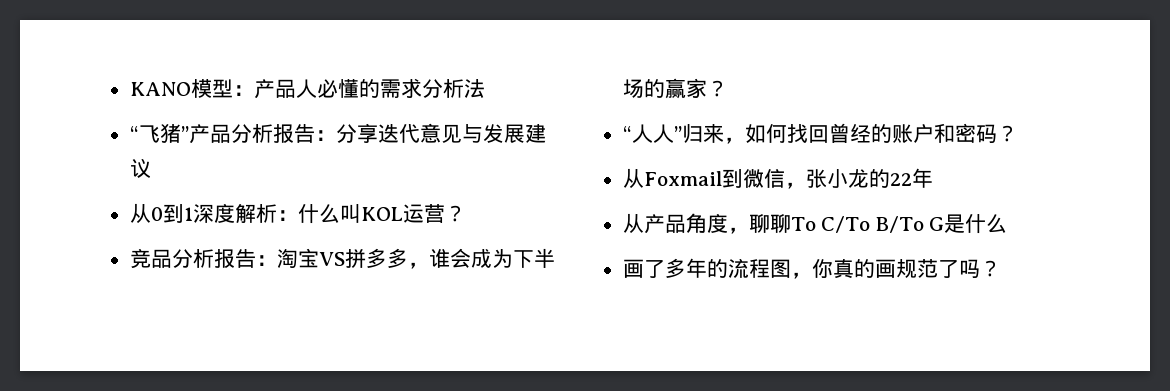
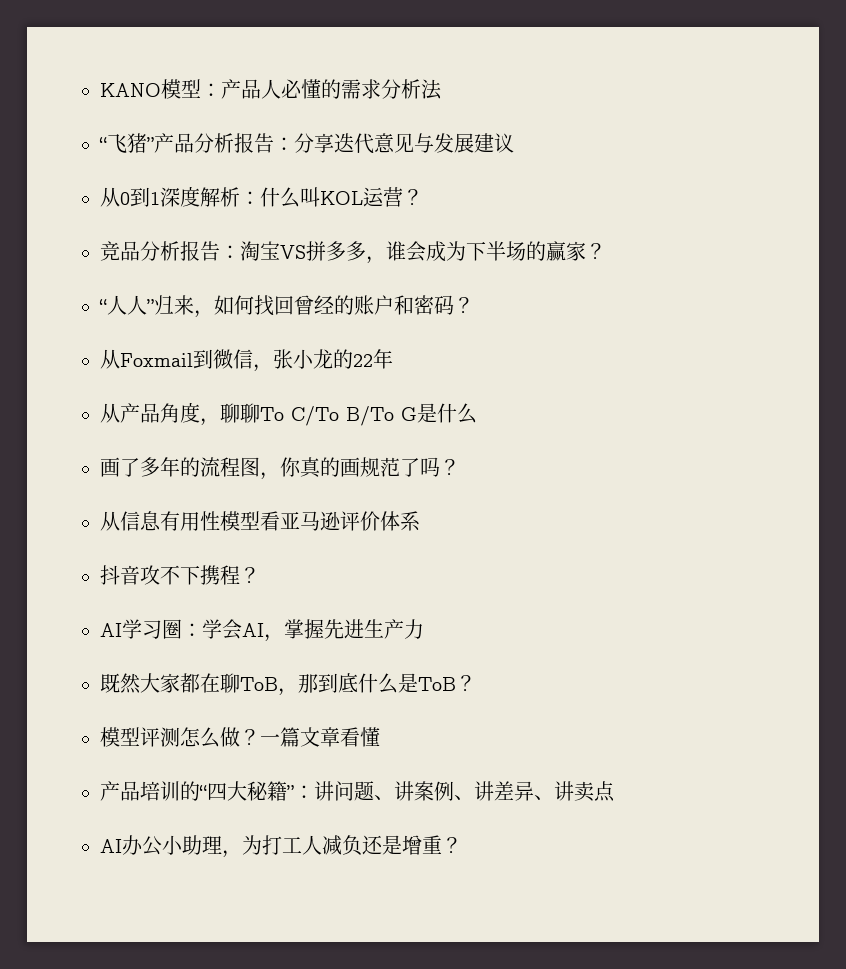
(1001, 268) none -> [100,511,420,531] [100,565,260,585] [100,619,424,642] [100,673,476,696] [100,727,380,748] [100,781,615,802] [100,835,462,858] // 从信息有用性模型看亚马逊评价体系 // 抖音攻不下携程？ // AI学习圈：学会AI，掌握先进生产力 // 既然大家都在聊ToB，那到底什么是ToB？ // 模型评测怎么做？一篇文章看懂 // 产品培训的“四大秘籍”：讲问题、讲案例、讲差异、讲卖点 // AI办公小助理，为打工人减负还是增重？

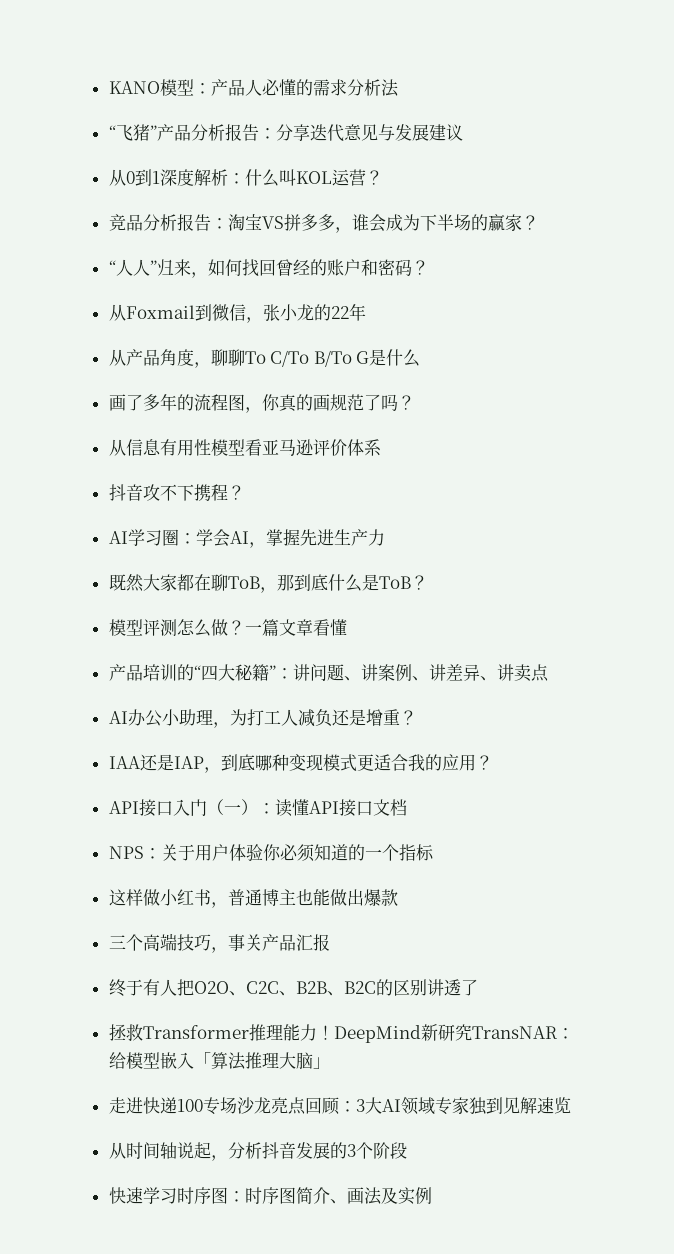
(462, 845) none -> [108,754,493,773] [108,799,407,817] [108,844,434,862] [108,889,398,908] [108,933,330,953] [108,979,478,997] [108,1024,574,1043] [108,1052,330,1070] [108,1097,571,1115] [108,1142,407,1161] [108,1187,432,1205] // IAA还是IAP，到底哪种变现模式更适合我的应用？ // API接口入门（一）：读懂API接口文档 // NPS：关于用户体验你必须知道的一个指标 // 这样做小红书，普通博主也能做出爆款 // 三个高端技巧，事关产品汇报 // 终于有人把O2O、C2C、B2B、B2C的区别讲透了 // 拯救Transformer推理能力！DeepMind新研究TransNAR：给模型嵌入「算法推理大脑」 // 走进快递100专场沙龙亮点回顾：3大AI领域专家独到见解速览 // 从时间轴说起，分析抖音发展的3个阶段 // 快速学习时序图：时序图简介、画法及实例

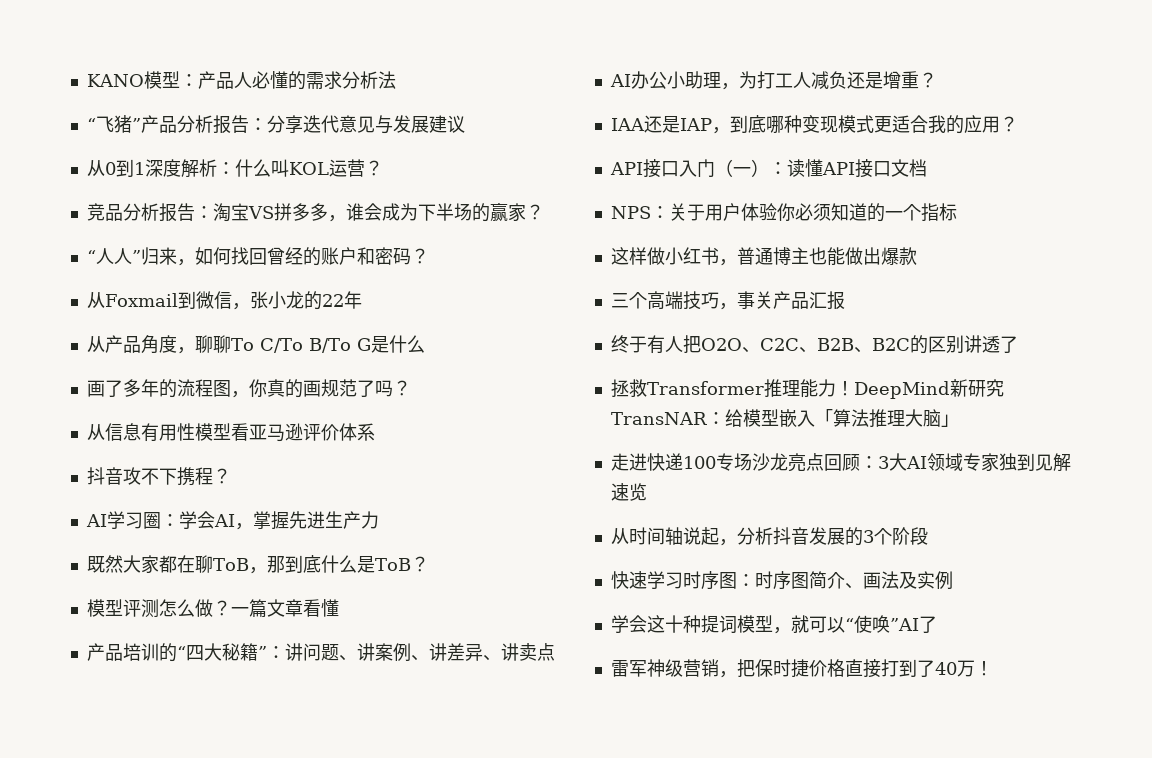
(432, 1195) none -> [610,615,937,634] [610,659,993,678] // 学会这十种提词模型，就可以“使唤”AI了 // 雷军神级营销，把保时捷价格直接打到了40万！

